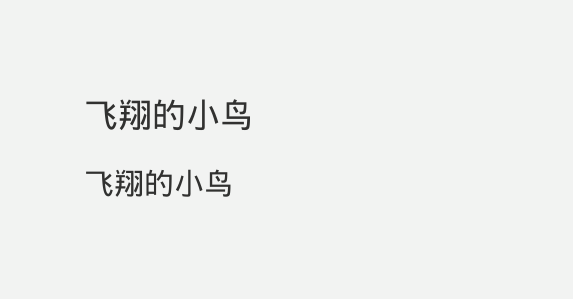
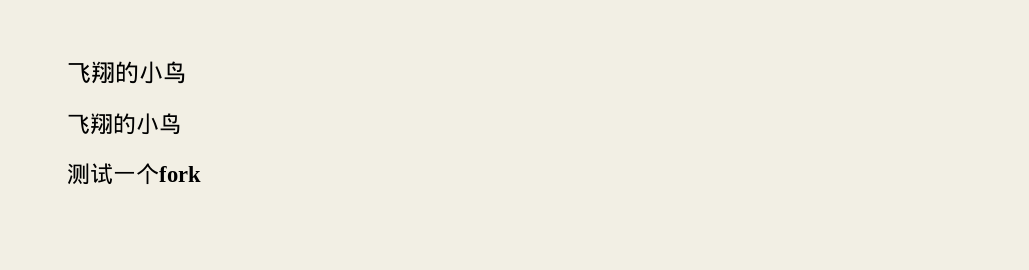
(234, 183) none -> [67,163,201,185] // 测试一个fork

